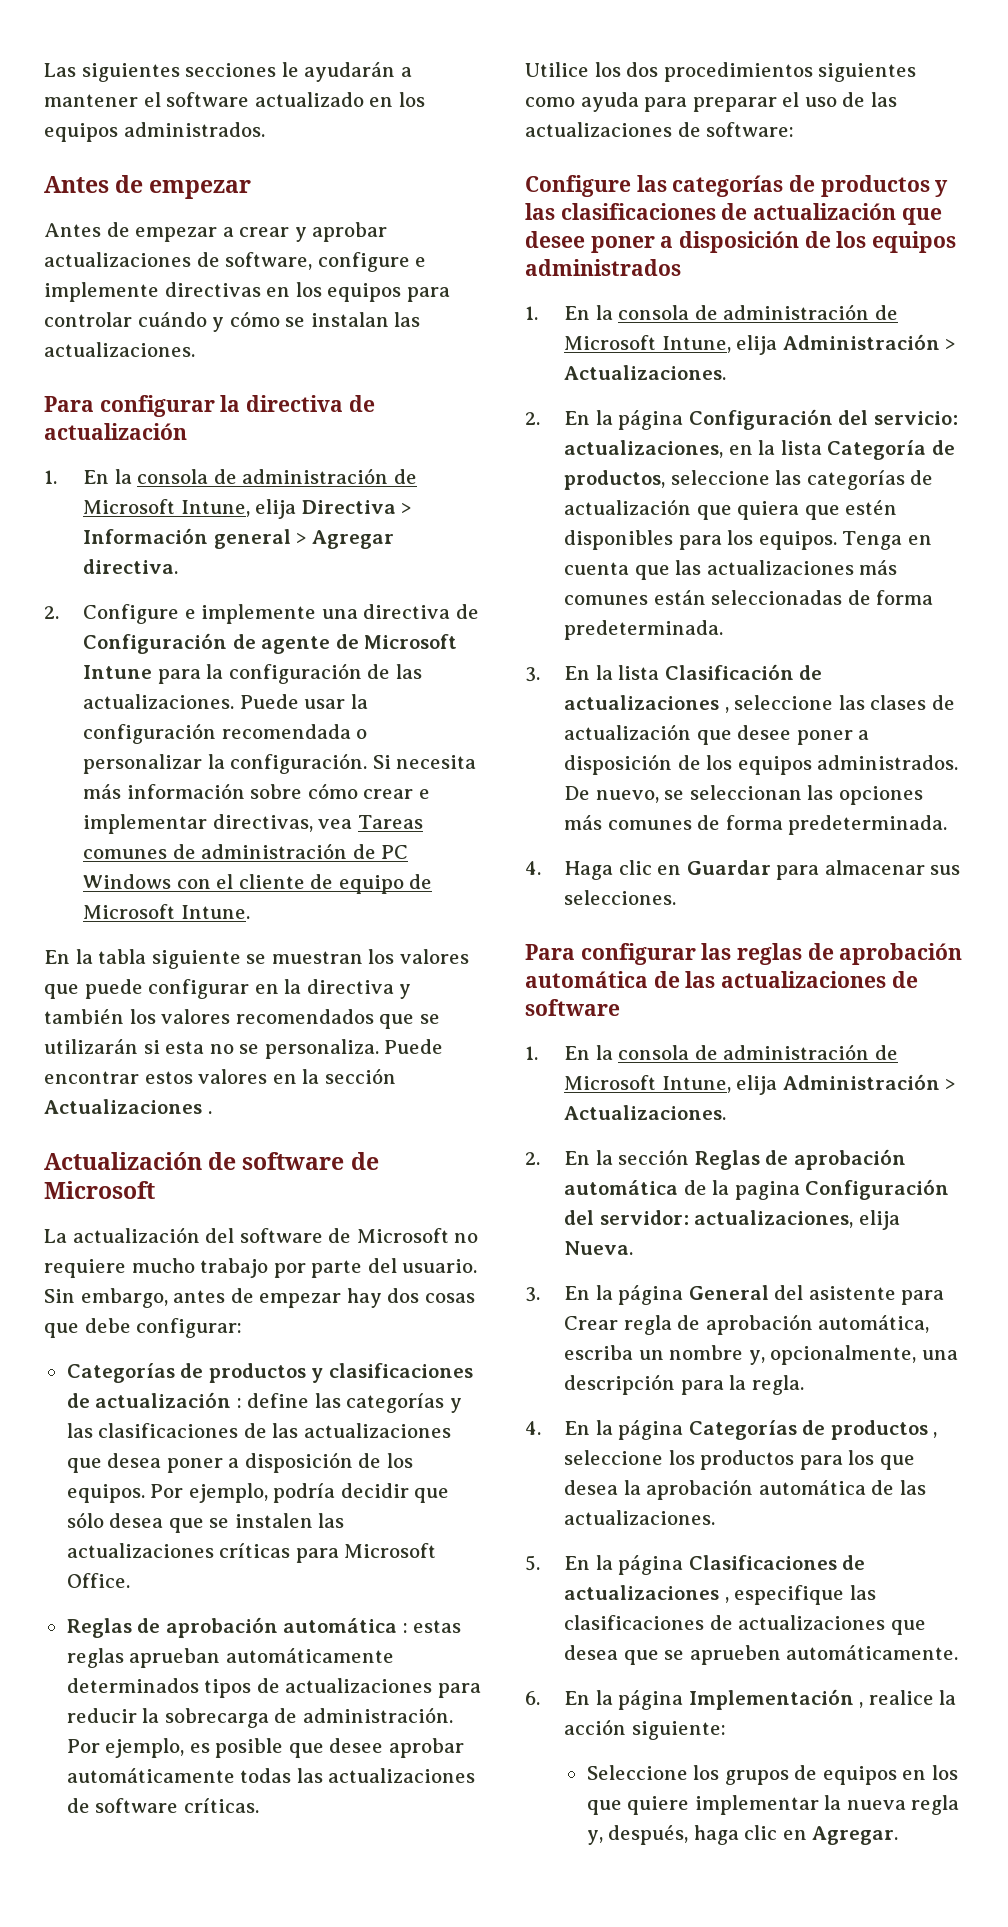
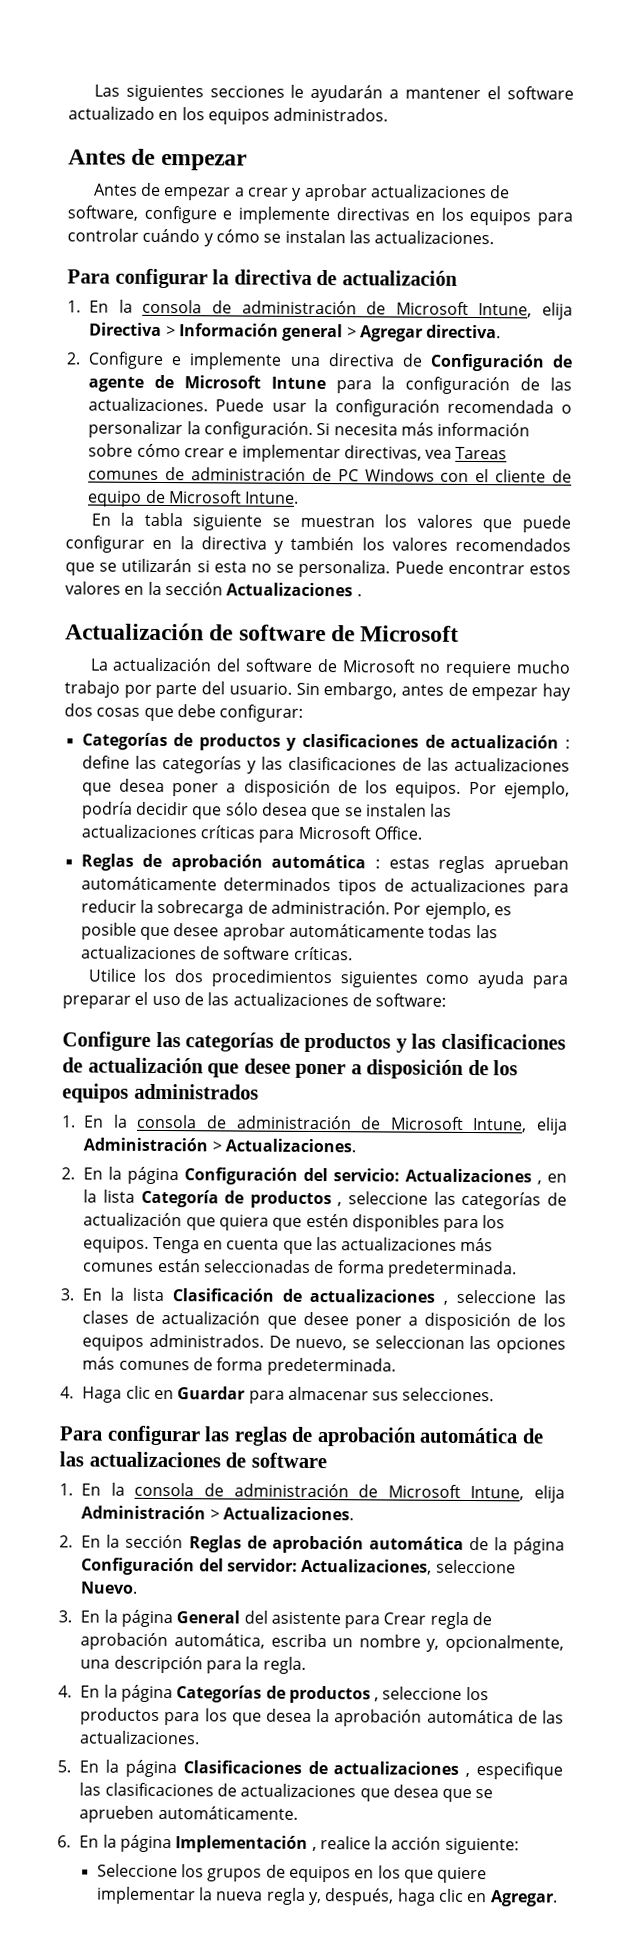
[564,440,724,458] actualizaciones, -> [405,1168,543,1185] Actualizaciones ,
[564,470,666,490] productos, -> [249,1190,343,1209] productos ,
[734,1181,800,1200] pagina -> [512,1537,565,1555] página
[694,1210,900,1230] [564,1241,634,1255] actualizaciones, elija Nueva. -> [301,1558,516,1575] [80,1581,139,1594] Actualizaciones, seleccione Nuevo.

